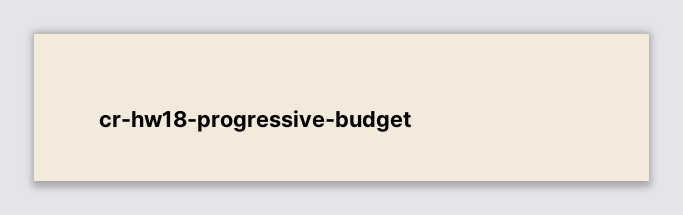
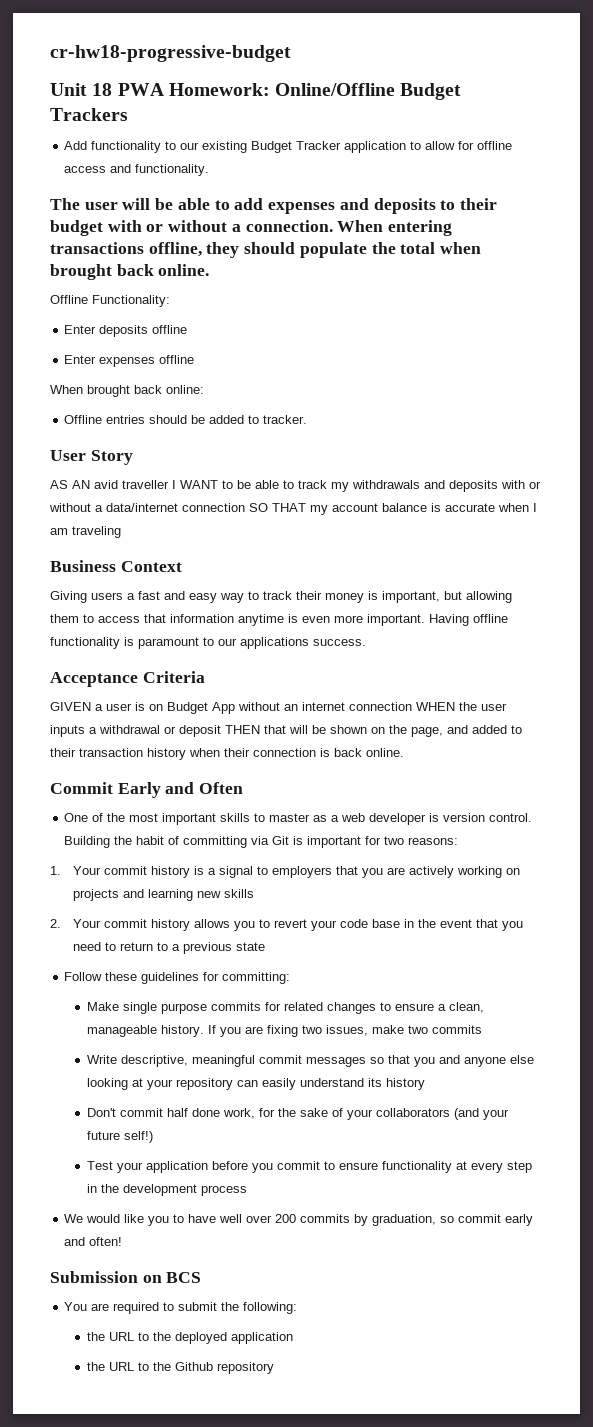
(411, 121) none -> [50,83,462,100] [50,108,128,121] [64,141,513,153] [64,164,210,176] [50,198,497,214] [50,220,453,236] [50,242,482,258] [50,264,210,280] [50,295,170,307] [64,325,188,337] [64,355,195,367] [50,385,204,397] [64,415,308,424] [50,450,133,465] [50,480,541,492] [49,503,537,515] [50,526,121,538] [50,560,182,572] [50,591,512,603] [50,614,508,626] [50,637,366,649] [50,671,205,687] [50,702,507,714] [50,725,522,737] [50,748,404,760] [50,782,244,798] [64,813,533,825] [64,836,459,848] [50,866,520,878] [72,889,254,901] [50,919,523,931] [72,942,265,954] [64,972,291,984] [87,1002,485,1014] [87,1025,483,1037] [87,1055,535,1067] [87,1078,426,1090] [87,1108,510,1120] [87,1131,154,1143] [87,1161,533,1173] [87,1184,248,1196] [64,1214,534,1226] [64,1237,123,1246] [50,1271,202,1283] [64,1302,298,1314] [87,1332,294,1344] [87,1362,275,1374] // Unit 18 PWA Homework: Online/Offline Budget Trackers // Add functionality to our existing Budget Tracker application to allow for offline access and functionality. // The user will be able to add expenses and deposits to their budget with or without a connection. When entering transactions offline, they should populate the total when brought back online. // Offline Functionality: // Enter deposits offline // Enter expenses offline // When brought back online: // Offline entries should be added to tracker. // User Story // AS AN avid traveller I WANT to be able to track my withdrawals and deposits with or without a data/internet connection SO THAT my account balance is accurate when I am traveling // Business Context // Giving users a fast and easy way to track their money is important, but allowing them to access that information anytime is even more important. Having offline functionality is paramount to our applications success. // Acceptance Criteria // GIVEN a user is on Budget App without an internet connection WHEN the user inputs a withdrawal or deposit THEN that will be shown on the page, and added to their transaction history when their connection is back online. // Commit Early and Often // One of the most important skills to master as a web developer is version control. Building the habit of committing via Git is important for two reasons: // 1. Your commit history is a signal to employers that you are actively working on projects and learning new skills // 2. Your commit history allows you to revert your code base in the event that you need to return to a previous state // Follow these guidelines for committing: // Make single purpose commits for related changes to ensure a clean, manageable history. If you are fixing two issues, make two commits // Write descriptive, meaningful commit messages so that you and anyone else looking at your repository can easily understand its history // Don't commit half done work, for the sake of your collaborators (and your future self!) // Test your application before you commit to ensure functionality at every step in the development process // We would like you to have well over 200 commits by graduation, so commit early and often! // Submission on BCS // You are required to submit the following: // the URL to the deployed application // the URL to the Github repository

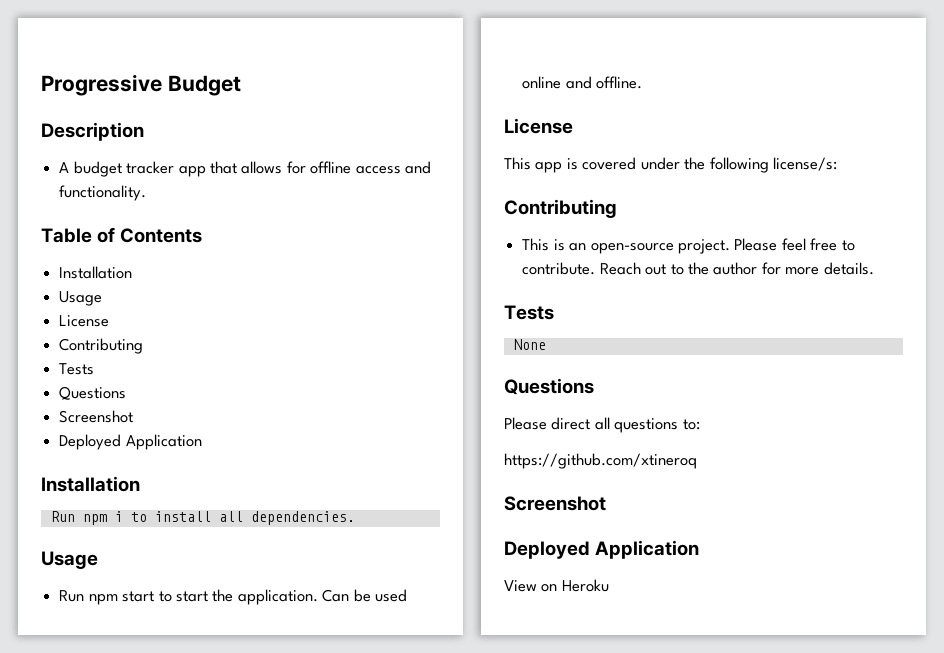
[50,45,291,62] [50,83,462,100] [50,108,128,121] [64,141,456,153] cr-hw18-progressive-budget // Unit 18 PWA Homework: Online/Offline Budget Trackers // Add functionality to our existing Budget Tracker application to allow -> [41,74,241,96] [41,122,144,141] [59,161,283,177] Progressive Budget // Description // A budget tracker app that allows
[50,198,497,214] [50,220,453,236] [50,242,482,258] [50,264,210,280] [50,295,170,307] [64,325,188,337] [64,355,195,367] [50,385,204,397] [64,415,308,424] [50,450,133,465] [50,480,541,492] [49,503,537,515] [50,526,121,538] [50,560,182,572] [50,591,512,603] [50,614,508,626] [50,637,366,649] [50,671,205,687] [50,702,507,714] [50,725,522,737] [50,748,404,760] [50,782,244,798] [64,813,533,825] [64,836,459,848] [50,866,520,878] [72,889,254,901] [50,919,523,931] [72,942,265,954] [64,972,291,984] [87,1002,485,1014] [87,1025,483,1037] [87,1055,535,1067] [87,1078,426,1090] [87,1108,510,1120] [87,1131,154,1143] [87,1161,533,1173] [87,1184,248,1196] [64,1214,534,1226] [64,1237,123,1246] [50,1271,202,1283] [64,1302,298,1314] [87,1332,294,1344] [87,1362,275,1374] The user will be able to add expenses and deposits to their budget with or without a connection. When entering transactions offline, they should populate the total when brought back online. // Offline Functionality: // Enter deposits offline // Enter expenses offline // When brought back online: // Offline entries should be added to tracker. // User Story // AS AN avid traveller I WANT to be able to track my withdrawals and deposits with or without a data/internet connection SO THAT my account balance is accurate when I am traveling // Business Context // Giving users a fast and easy way to track their money is important, but allowing them to access that information anytime is even more important. Having offline functionality is paramount to our applications success. // Acceptance Criteria // GIVEN a user is on Budget App without an internet connection WHEN the user inputs a withdrawal or deposit THEN that will be shown on the page, and added to their transaction history when their connection is back online. // Commit Early and Often // One of the most important skills to master as a web developer is version control. Building the habit of committing via Git is important for two reasons: // 1. Your commit history is a signal to employers that you are actively working on projects and learning new skills // 2. Your commit history allows you to revert your code base in the event that you need to return to a previous state // Follow these guidelines for committing: // Make single purpose commits for related changes to ensure a clean, manageable history. If you are fixing two issues, make two commits // Write descriptive, meaningful commit messages so that you and anyone else looking at your repository can easily understand its history // Don't commit half done work, for the sake of your collaborators (and your future self!) // Test your application before you commit to ensure functionality at every step in the development process // We would like you to have well over 200 commits by graduation, so commit early and often! // Submission on BCS // You are required to submit the following: // the URL to the deployed application // the URL to the Github repository -> [41,227,203,243] [59,266,133,279] [59,291,103,306] [59,315,110,327] [59,338,144,354] [59,363,95,375] [59,386,127,400] [59,410,134,423] [59,434,202,450] [41,476,140,492] [50,511,355,525] [41,551,98,569] [59,589,408,605] [522,76,643,89] [504,118,573,134] [504,157,838,173] [504,199,617,218] [522,238,855,254] [522,262,874,275] [504,305,554,320] [513,339,546,350] [504,378,594,395] [504,417,700,433] [504,453,697,469] [504,496,606,511] [504,540,700,559] [504,579,609,592] Table of Contents // Installation // Usage // License // Contributing // Tests // Questions // Screenshot // Deployed Application // Installation // Run npm i to install all dependencies. // Usage // Run npm start to start the application. Can be used online and offline. // License // This app is covered under the following license/s: // Contributing // This is an open-source project. Please feel free to contribute. Reach out to the author for more details. // Tests // None // Questions // Please direct all questions to: // https://github.com/xtineroq // Screenshot // Deployed Application // View on Heroku

